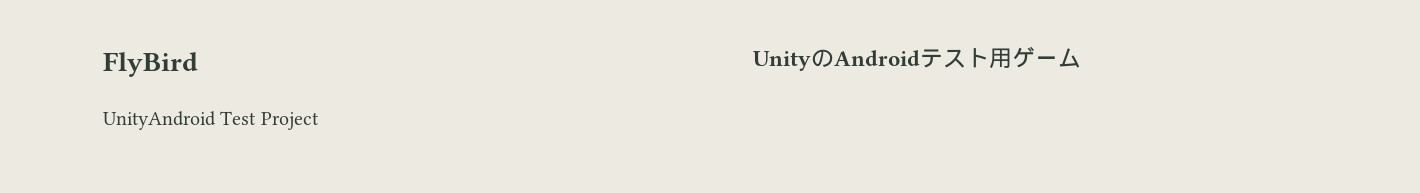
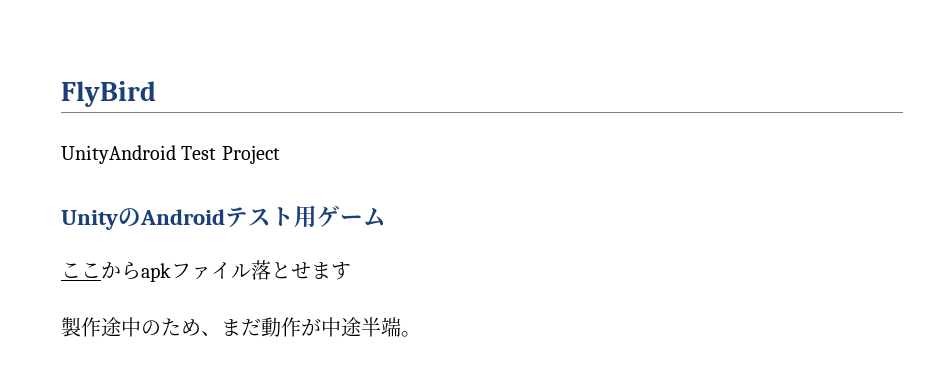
(1081, 58) none -> [61,260,351,282] [61,317,421,337] // ここからapkファイル落とせます // 製作途中のため、まだ動作が中途半端。

